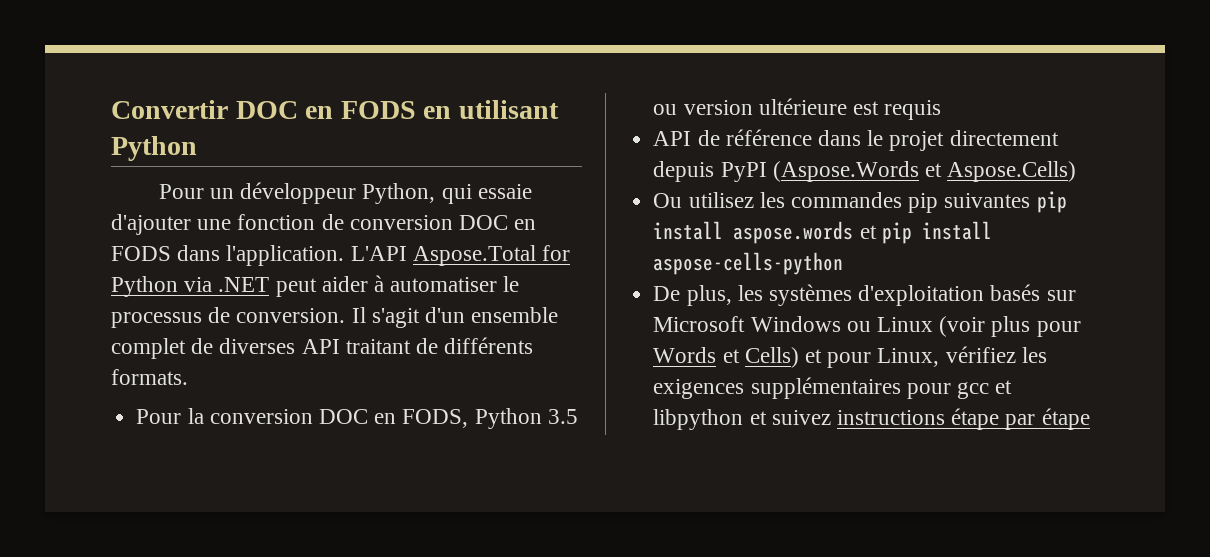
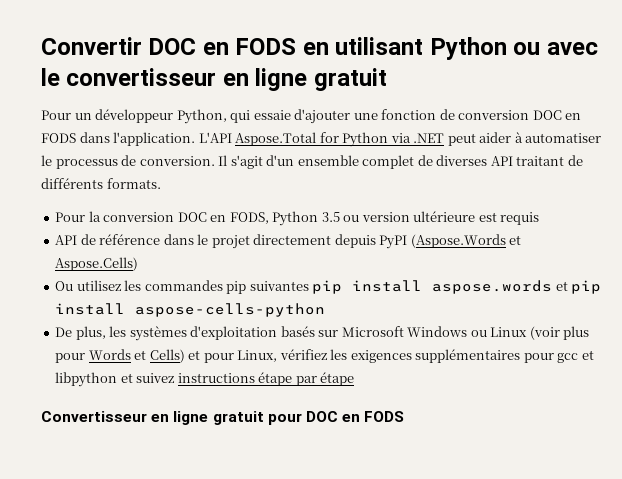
(197, 148) none -> [513,42,598,55] [41,68,387,91] ou avec le convertisseur en ligne gratuit
(1090, 419) none -> [41,411,405,425] // Convertisseur en ligne gratuit pour DOC en FODS

